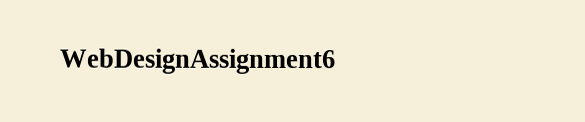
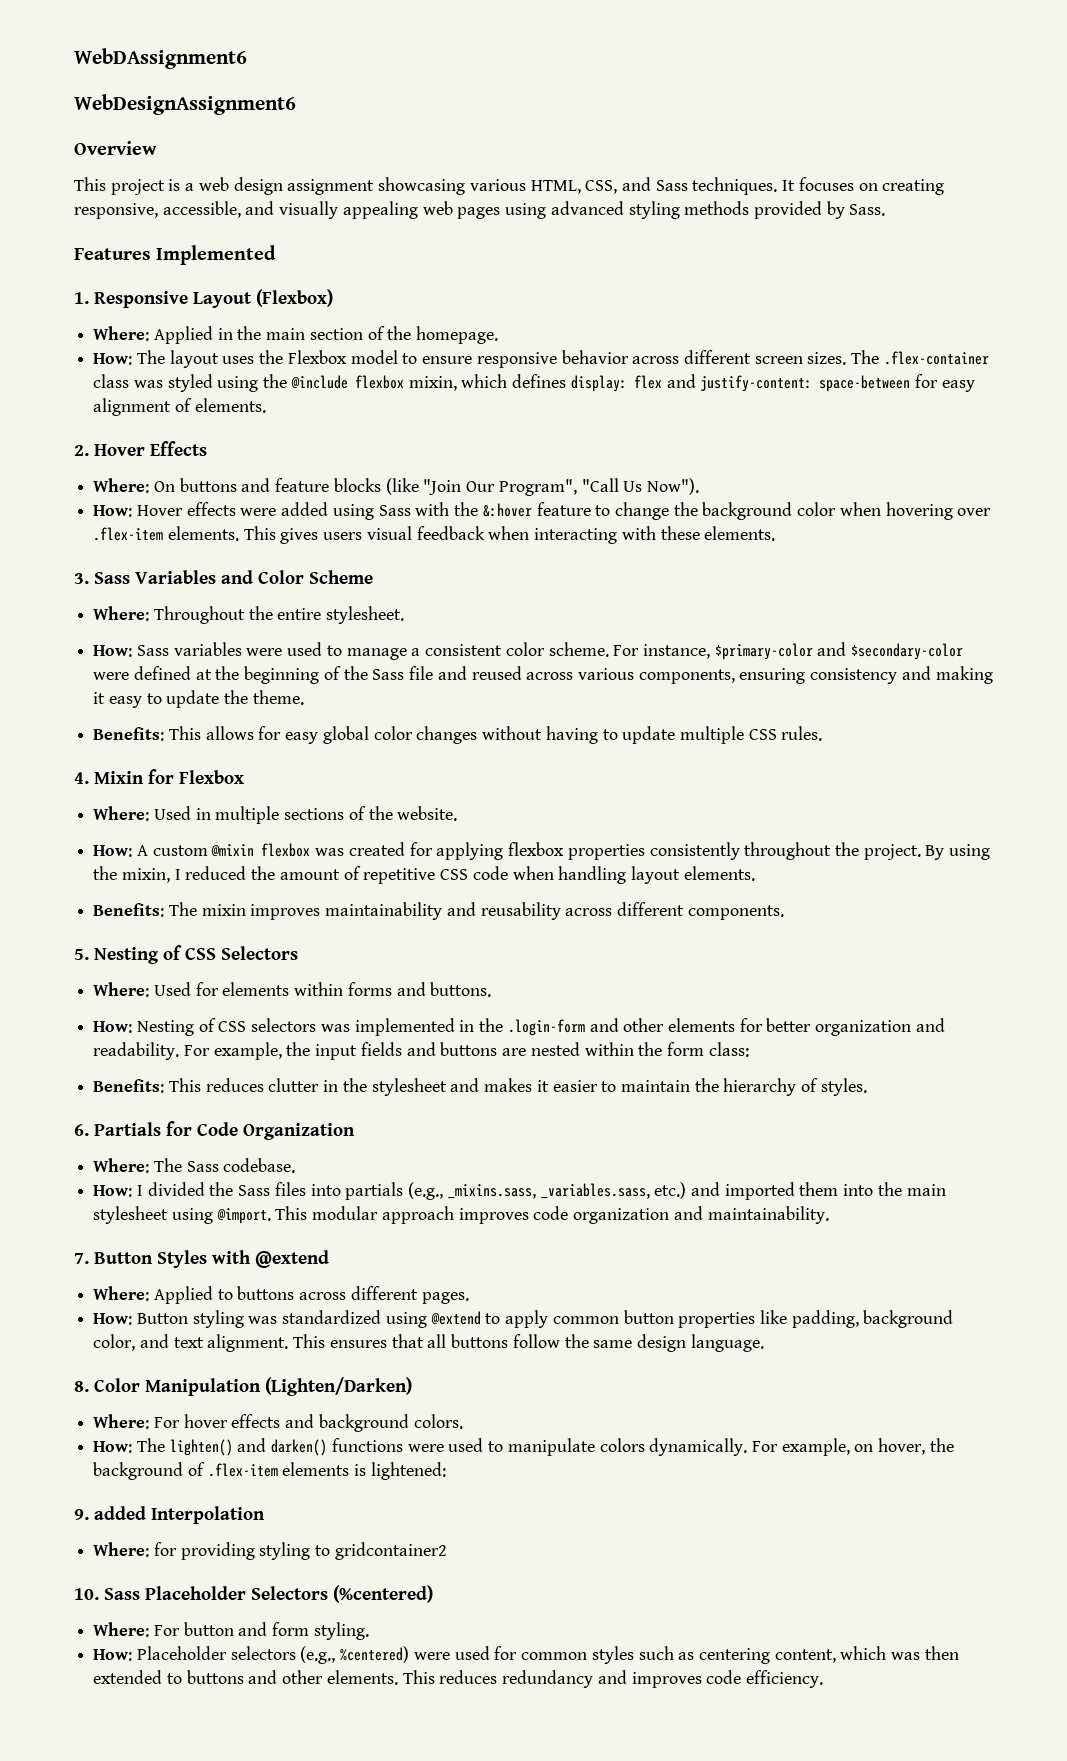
(59, 61) none -> [74,48,247,69] WebDAssignment6 //
(336, 61) none -> [74,141,157,155] [74,177,945,195] [74,201,886,219] [74,245,277,265] [74,289,333,308] [93,326,499,344] [93,350,989,368] [93,374,975,392] [93,398,266,416] [74,441,207,456] [93,478,699,496] [93,502,992,520] [93,526,776,544] [74,570,373,584] [93,606,405,624] [93,642,964,660] [93,666,993,684] [93,690,304,708] [93,726,823,744] [74,769,244,784] [93,806,458,824] [93,842,991,860] [93,866,755,884] [93,902,784,920] [74,945,298,964] [93,982,492,997] [93,1018,945,1036] [93,1042,749,1060] [93,1078,867,1096] [74,1121,355,1140] [93,1158,296,1173] [93,1182,946,1200] [93,1206,829,1224] [74,1250,329,1268] [93,1286,469,1304] [93,1310,954,1328] [93,1334,764,1352] [74,1377,412,1396] [93,1414,463,1432] [93,1438,954,1456] [93,1462,446,1480] [74,1506,265,1524] [93,1542,447,1560] [74,1585,433,1603] [93,1622,369,1640] [93,1646,959,1664] [93,1670,823,1688] // Overview // This project is a web design assignment showcasing various HTML, CSS, and Sass techniques. It focuses on creating responsive, accessible, and visually appealing web pages using advanced styling methods provided by Sass. // Features Implemented // 1. Responsive Layout (Flexbox) // Where: Applied in the main section of the homepage. // How: The layout uses the Flexbox model to ensure responsive behavior across different screen sizes. The .flex-container class was styled using the @include flexbox mixin, which defines display: flex and justify-content: space-between for easy alignment of elements. // 2. Hover Effects // Where: On buttons and feature blocks (like "Join Our Program", "Call Us Now"). // How: Hover effects were added using Sass with the &:hover feature to change the background color when hovering over .flex-item elements. This gives users visual feedback when interacting with these elements. // 3. Sass Variables and Color Scheme // Where: Throughout the entire stylesheet. // How: Sass variables were used to manage a consistent color scheme. For instance, $primary-color and $secondary-color were defined at the beginning of the Sass file and reused across various components, ensuring consistency and making it easy to update the theme. // Benefits: This allows for easy global color changes without having to update multiple CSS rules. // 4. Mixin for Flexbox // Where: Used in multiple sections of the website. // How: A custom @mixin flexbox was created for applying flexbox properties consistently throughout the project. By using the mixin, I reduced the amount of repetitive CSS code when handling layout elements. // Benefits: The mixin improves maintainability and reusability across different components. // 5. Nesting of CSS Selectors // Where: Used for elements within forms and buttons. // How: Nesting of CSS selectors was implemented in the .login-form and other elements for better organization and readability. For example, the input fields and buttons are nested within the form class: // Benefits: This reduces clutter in the stylesheet and makes it easier to maintain the hierarchy of styles. // 6. Partials for Code Organization // Where: The Sass codebase. // How: I divided the Sass files into partials (e.g., _mixins.sass, _variables.sass, etc.) and imported them into the main stylesheet using @import. This modular approach improves code organization and maintainability. // 7. Button Styles with @extend // Where: Applied to buttons across different pages. // How: Button styling was standardized using @extend to apply common button properties like padding, background color, and text alignment. This ensures that all buttons follow the same design language. // 8. Color Manipulation (Lighten/Darken) // Where: For hover effects and background colors. // How: The lighten() and darken() functions were used to manipulate colors dynamically. For example, on hover, the background of .flex-item elements is lightened: // 9. added Interpolation // Where: for providing styling to gridcontainer2 // 10. Sass Placeholder Selectors (%centered) // Where: For button and form styling. // How: Placeholder selectors (e.g., %centered) were used for common styles such as centering content, which was then extended to buttons and other elements. This reduces redundancy and improves code efficiency.

